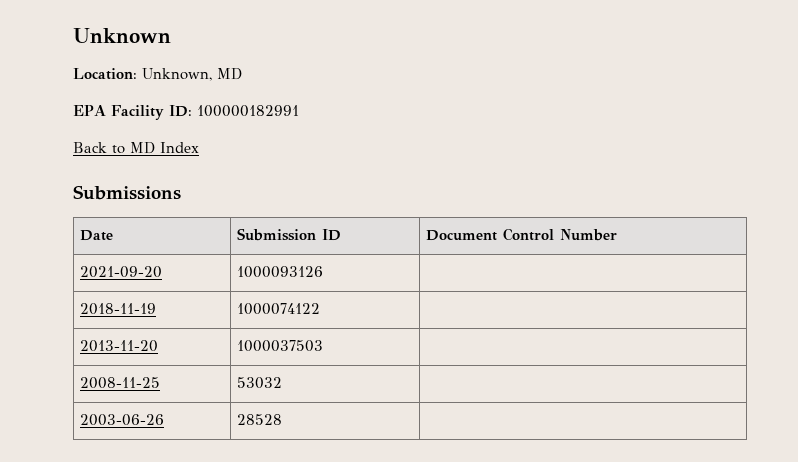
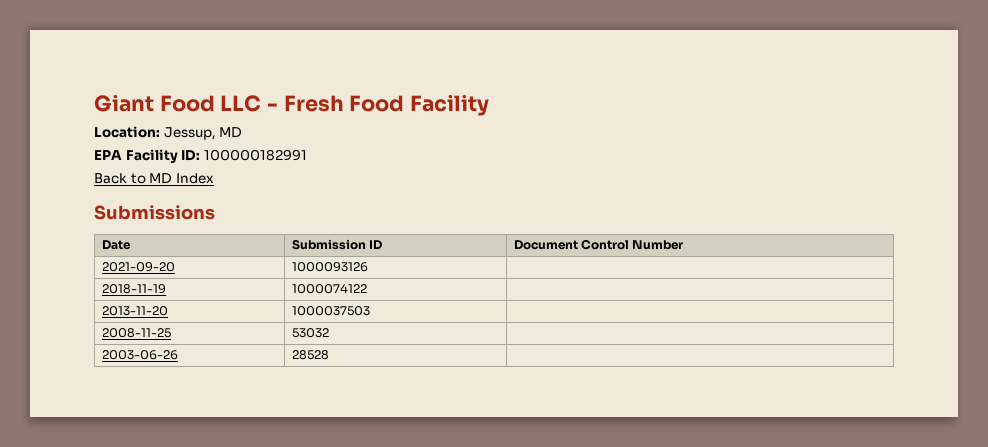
[73,28,171,43] Unknown -> [94,94,490,116] Giant Food LLC - Fresh Food Facility
[142,68,212,81] Unknown, -> [163,127,216,140] Jessup,

